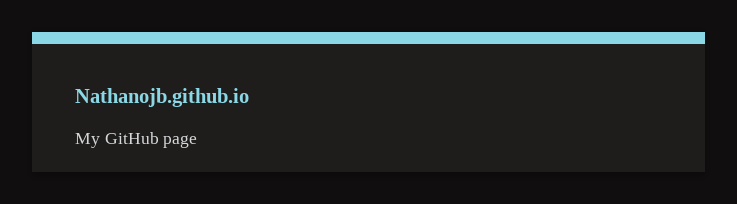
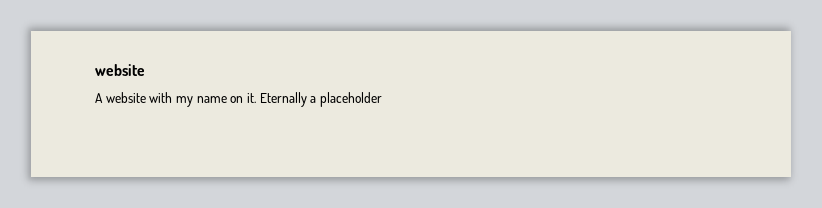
[75,88,249,107] [75,132,198,148] Nathanojb.github.io // My GitHub page -> [95,64,145,76] [95,92,382,107] website // A website with my name on it. Eternally a placeholder

